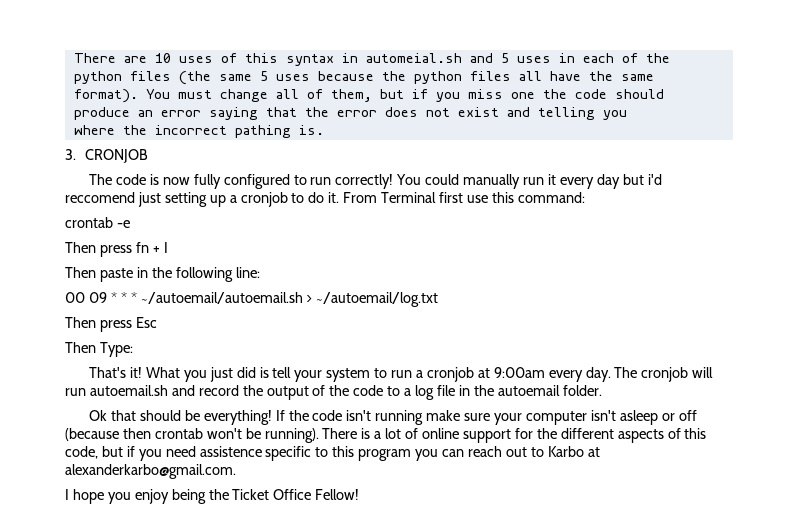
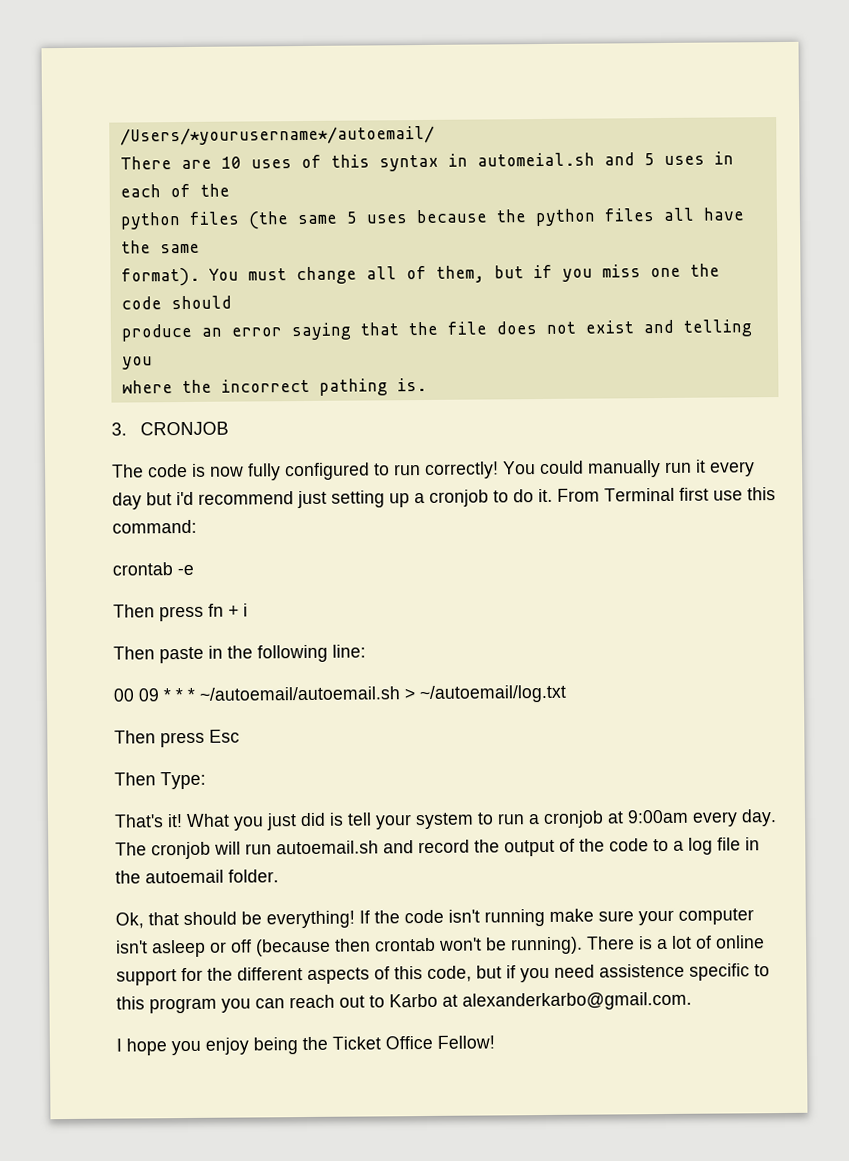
(73, 58) none -> [119,125,435,146] /Users/*yourusername*/autoemail/ //
[336,110,377,117] error -> [446,321,487,335] file
[65,192,135,203] reccomend -> [198,491,294,505] recommend
[163,242,168,253] I -> [243,603,248,617] i
[89,410,108,421] Ok -> [115,912,144,929] Ok,

